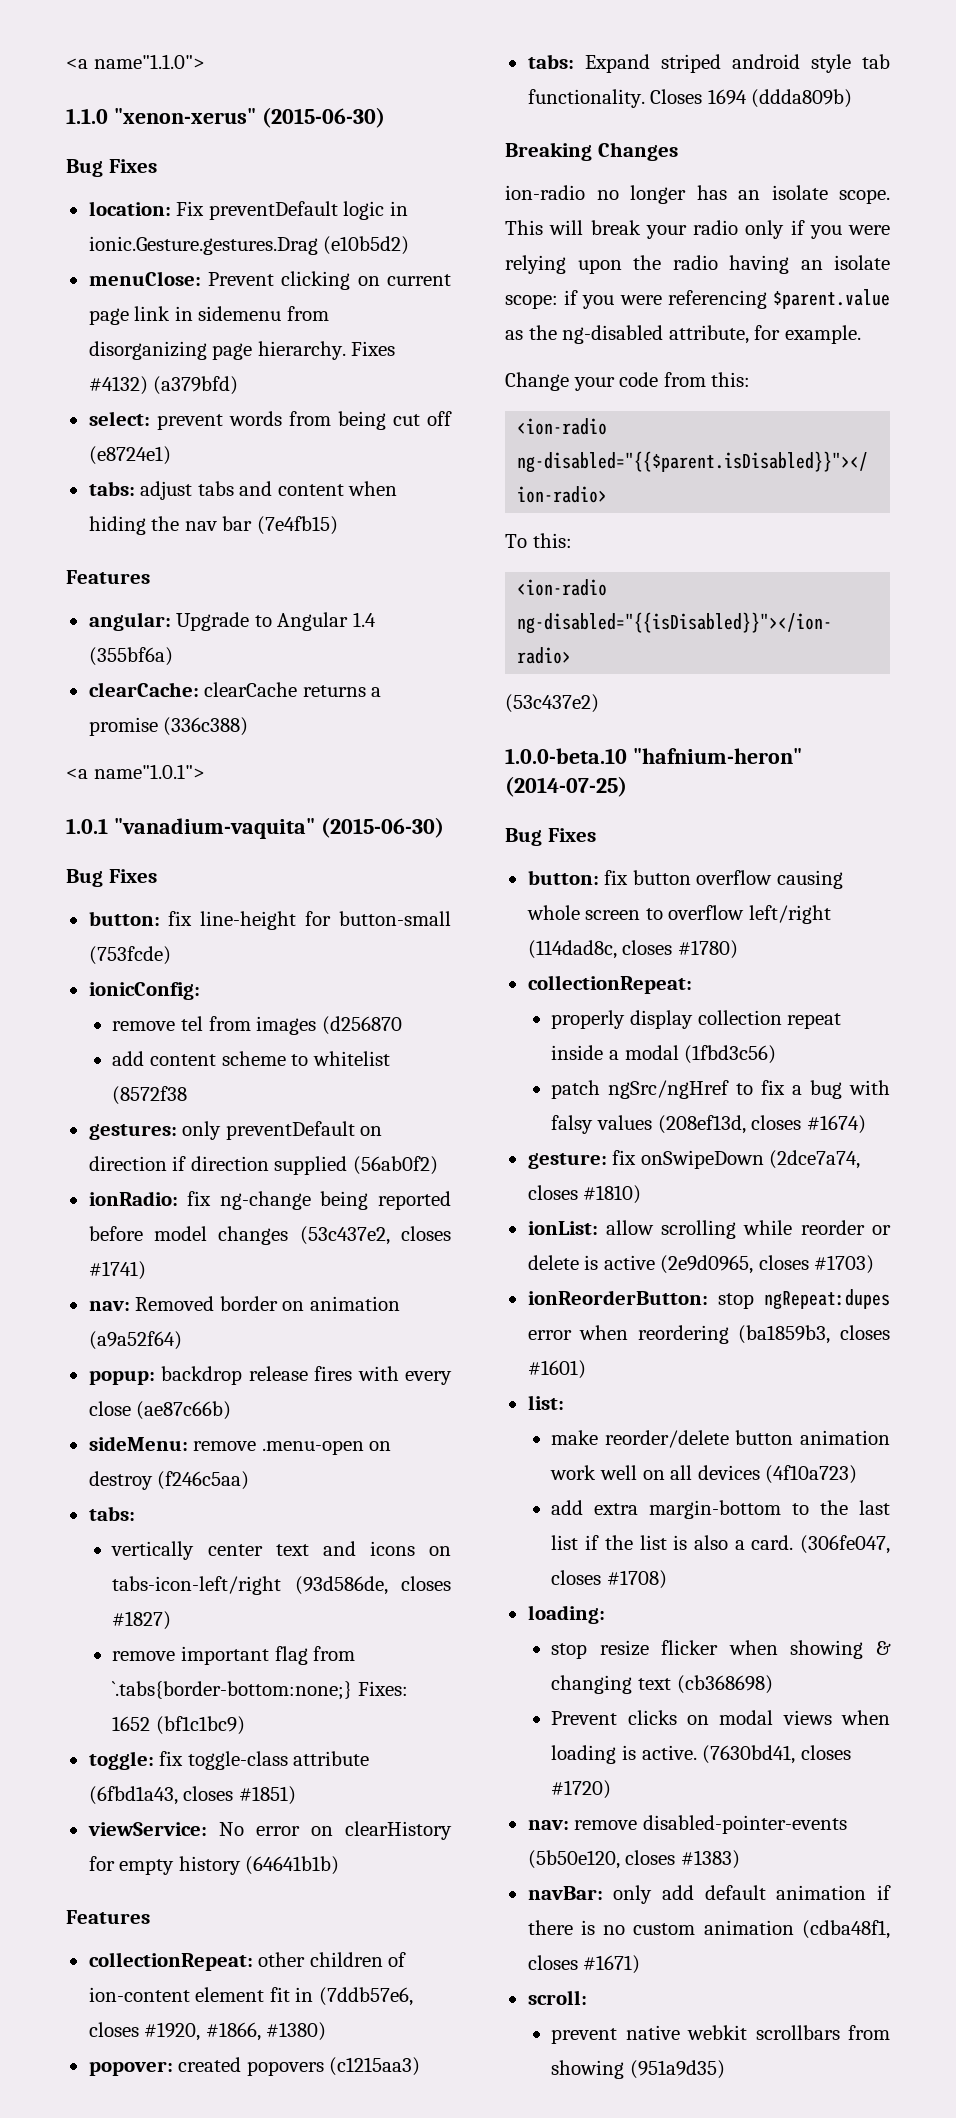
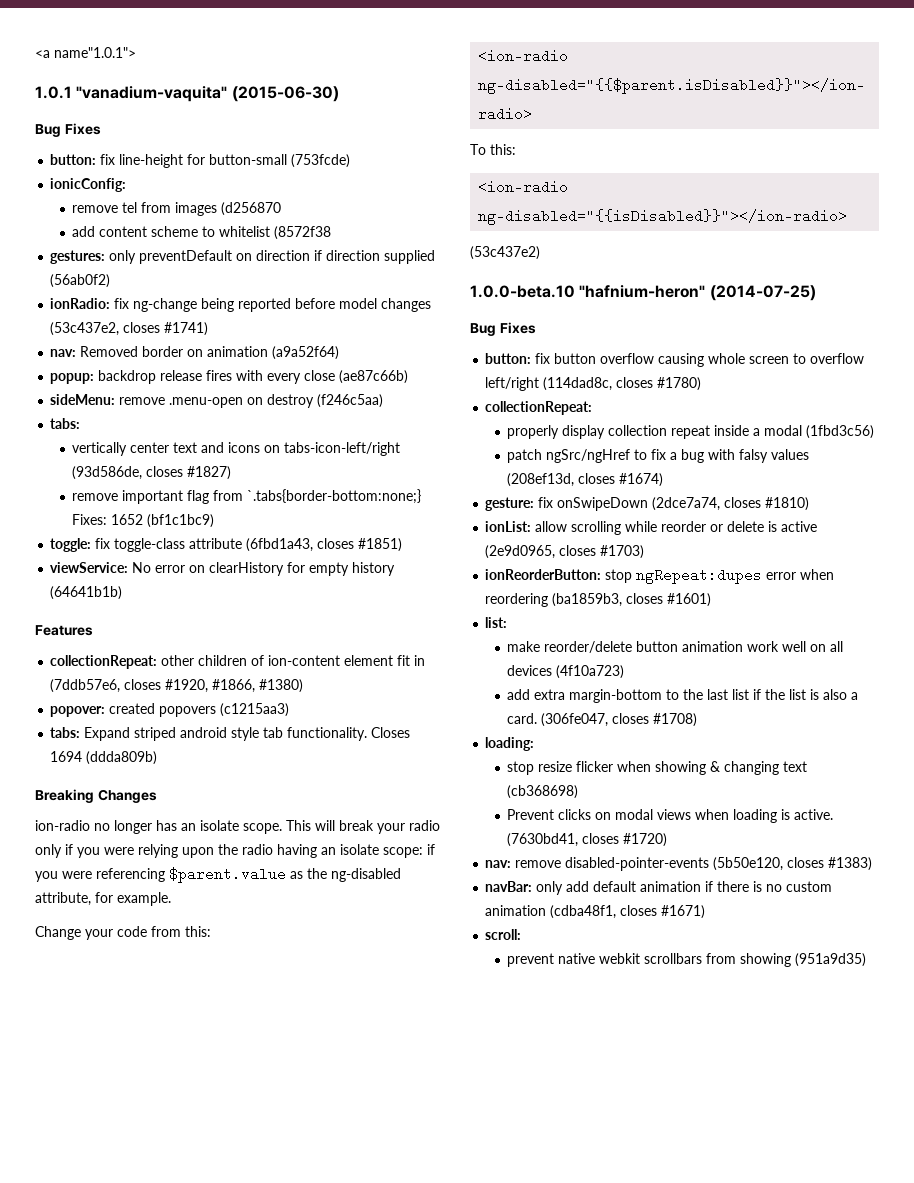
[66,54,205,69] [66,107,385,128] [66,159,157,177] [88,201,408,220] [88,236,410,255] [88,271,452,290] [88,306,329,325] [88,341,396,360] [88,376,239,395] [88,411,452,430] [88,446,171,465] [88,481,398,500] [88,516,338,535] [66,570,150,584] [88,612,376,631] [88,647,173,666] [88,682,382,697] [88,717,249,736] [66,768,88,779] <a name"1.1.0"> // 1.1.0 "xenon-xerus" (2015-06-30) // Bug Fixes // location: Fix preventDefault logic in ionic.Gesture.gestures.Drag (e10b5d2) // menuClose: Prevent clicking on current page link in sidemenu from disorganizing page hierarchy. Fixes #4132) (a379bfd) // select: prevent words from being cut off (e8724e1) // tabs: adjust tabs and content when hiding the nav bar (7e4fb15) // Features // angular: Upgrade to Angular 1.4 (355bf6a) // clearCache: clearCache returns a promise (336c388) // <a -> [35,50,50,58] <a

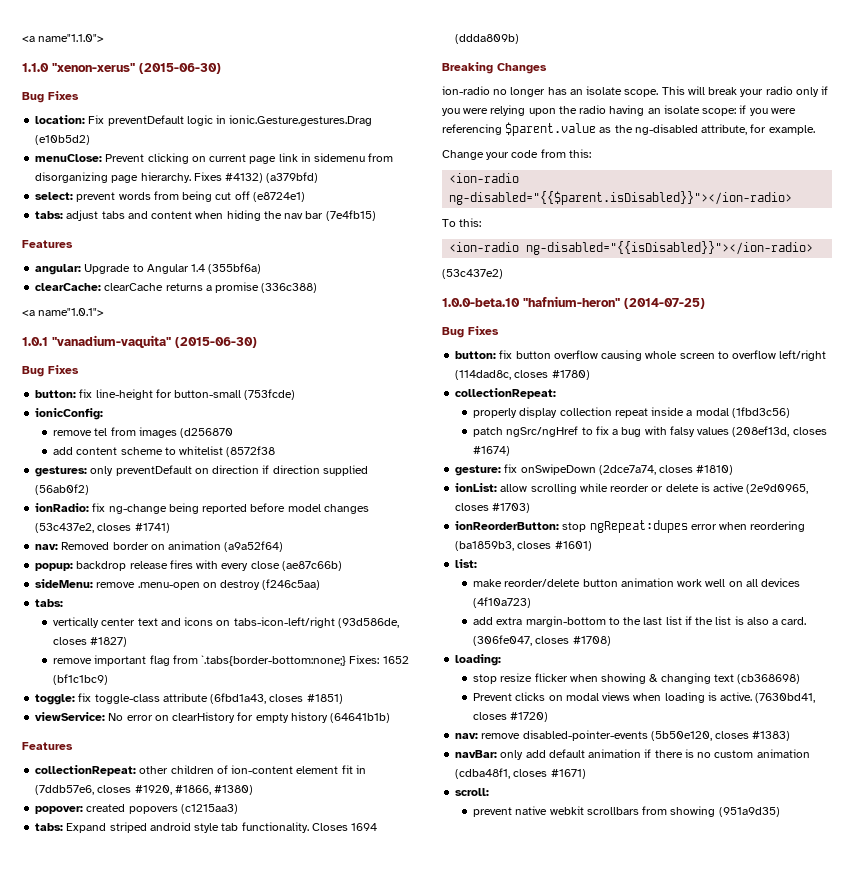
[35,50,50,58] <a -> [22,34,105,42] [22,63,221,74] [22,91,79,103] [35,115,373,126] [35,135,91,145] [35,153,394,164] [35,172,319,183] [35,191,305,202] [35,210,376,221] [22,240,73,248] [35,263,262,275] [35,282,318,293] [22,310,35,316] <a name"1.1.0"> // 1.1.0 "xenon-xerus" (2015-06-30) // Bug Fixes // location: Fix preventDefault logic in ionic.Gesture.gestures.Drag (e10b5d2) // menuClose: Prevent clicking on current page link in sidemenu from disorganizing page hierarchy. Fixes #4132) (a379bfd) // select: prevent words from being cut off (e8724e1) // tabs: adjust tabs and content when hiding the nav bar (7e4fb15) // Features // angular: Upgrade to Angular 1.4 (355bf6a) // clearCache: clearCache returns a promise (336c388) // <a

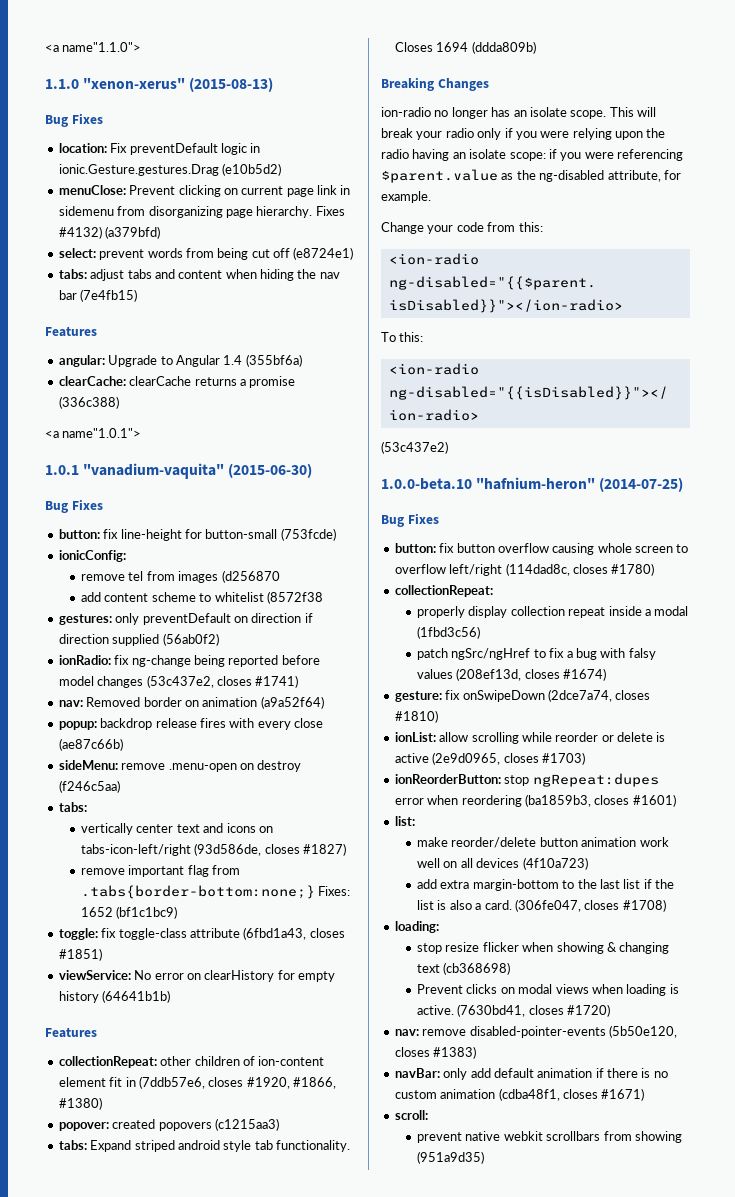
[139,63,221,74] (2015-06-30) -> [189,77,274,92] (2015-08-13)
[201,655,347,666] `.tabs{border-bottom:none;} -> [81,885,316,899] .tabs{border-bottom:none;}

